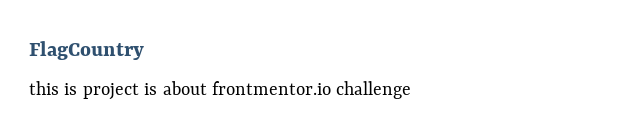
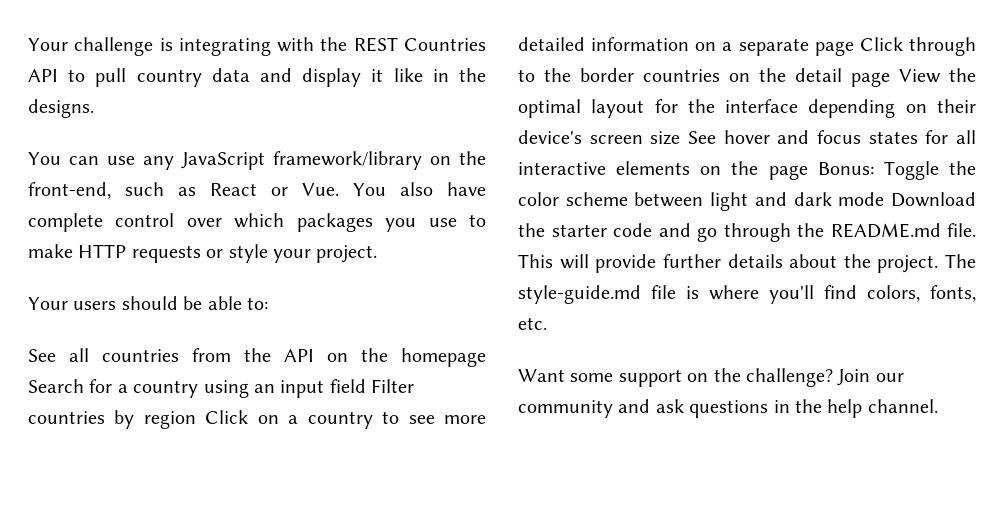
[29,41,144,60] [29,81,412,100] FlagCountry // this is project is about frontmentor.io challenge -> [28,37,486,56] [28,68,486,87] [28,99,94,118] [28,151,486,170] [28,182,486,199] [28,213,487,232] [28,244,378,263] [28,296,268,310] [28,348,486,367] [28,379,415,398] [28,410,487,429] [518,37,976,56] [518,68,976,87] [518,99,976,118] [518,130,977,145] [518,161,976,180] [518,192,976,211] [518,223,976,242] [518,254,976,273] [518,285,976,304] [518,317,547,330] [518,368,904,387] [518,399,938,418] Your challenge is integrating with the REST Countries API to pull country data and display it like in the designs. // You can use any JavaScript framework/library on the front-end, such as React or Vue. You also have complete control over which packages you use to make HTTP requests or style your project. // Your users should be able to: // See all countries from the API on the homepage Search for a country using an input field Filter countries by region Click on a country to see more detailed information on a separate page Click through to the border countries on the detail page View the optimal layout for the interface depending on their device's screen size See hover and focus states for all interactive elements on the page Bonus: Toggle the color scheme between light and dark mode Download the starter code and go through the README.md file. This will provide further details about the project. The style-guide.md file is where you'll find colors, fonts, etc. // Want some support on the challenge? Join our community and ask questions in the help channel.

